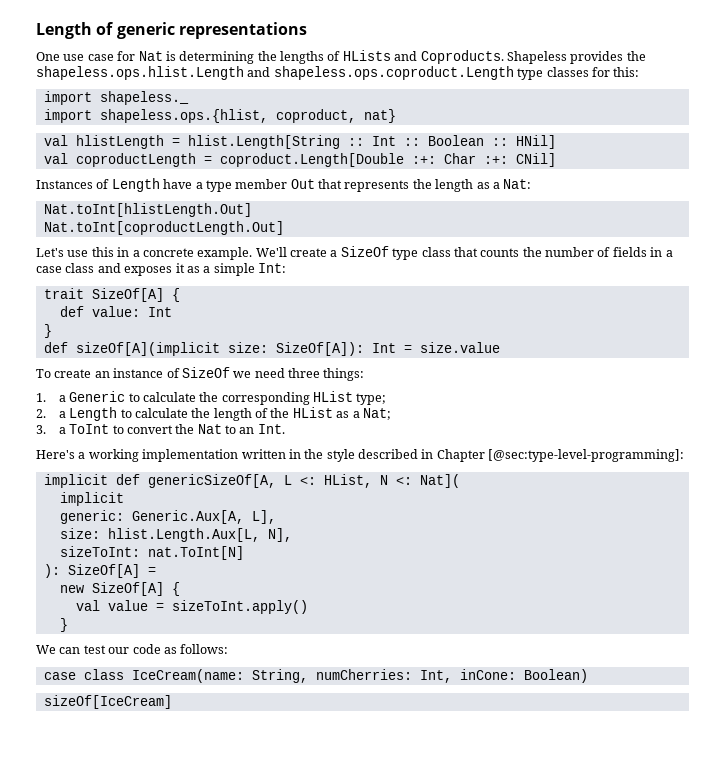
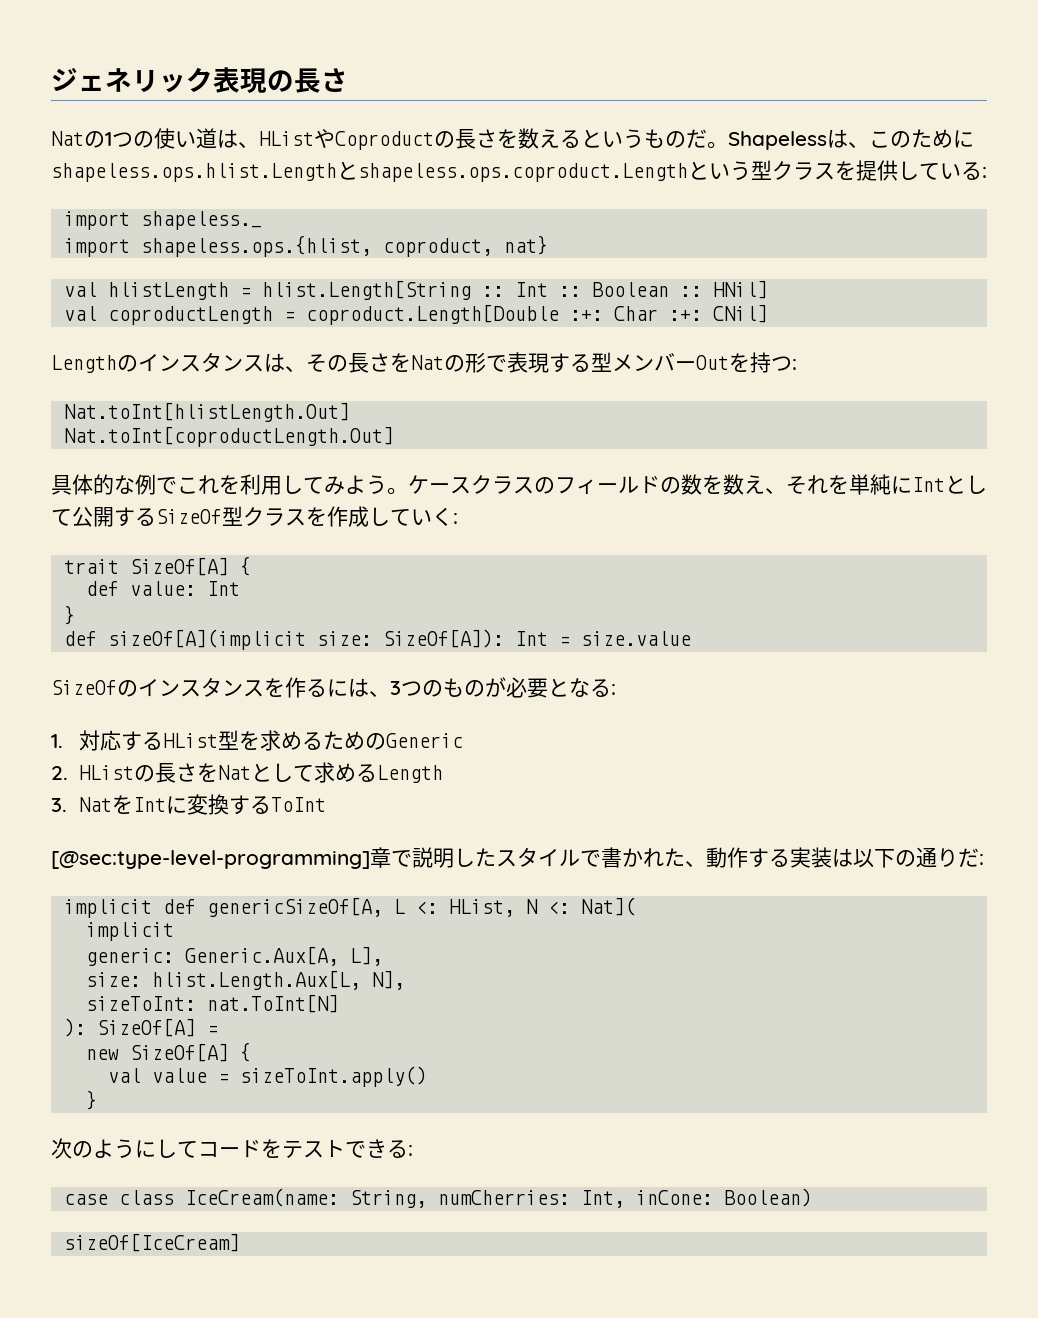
[36,22,307,39] [36,50,646,64] [36,66,640,80] Length of generic representations // One use case for Nat is determining the lengths of HLists and Coproducts. Shapeless provides the shapeless.ops.hlist.Length and shapeless.ops.coproduct.Length type classes for this: -> [51,67,348,93] [51,128,974,150] [51,160,987,182] ジェネリック表現の長さ // Natの1つの使い道は、HListやCoproductの長さを数えるというものだ。Shapelessは、このためにshapeless.ops.hlist.Lengthとshapeless.ops.coproduct.Lengthという型クラスを提供している:
[36,178,532,192] [43,203,252,217] [43,221,284,235] [36,246,673,260] [36,263,286,276] Instances of Length have a type member Out that represents the length as a Nat: // Nat.toInt[hlistLength.Out] // Nat.toInt[coproductLength.Out] // Let's use this in a concrete example. We'll create a SizeOf type class that counts the number of fields in a case class and exposes it as a simple Int: -> [51,352,797,373] [63,402,350,422] [63,426,394,447] [51,474,987,495] [51,506,458,527] Lengthのインスタンスは、その長さをNatの形で表現する型メンバーOutを持つ: // Nat.toInt[hlistLength.Out] // Nat.toInt[coproductLength.Out] // 具体的な例でこれを利用してみよう。ケースクラスのフィールドの数を数え、それを単純にIntとして公開するSizeOf型クラスを作成していく:
[36,367,365,381] [36,391,387,405] [36,407,391,421] [36,424,285,434] [36,449,685,462] To create an instance of SizeOf we need three things: // 1. a Generic to calculate the corresponding HList type; // 2. a Length to calculate the length of the HList as a Nat; // 3. a ToInt to convert the Nat to an Int. // Here's a working implementation written in the style described in Chapter [@sec:type-level-programming]: -> [51,677,616,698] [51,730,464,751] [51,762,444,783] [51,794,327,815] [51,847,984,869] SizeOfのインスタンスを作るには、3つのものが必要となる: // 1.対応するHList型を求めるためのGeneric // 2. HListの長さをNatとして求めるLength // 3. NatをIntに変換するToInt // [@sec:type-level-programming]章で説明したスタイルで書かれた、動作する実装は以下の通りだ:
[36,644,229,654] We can test our code as follows: -> [51,1138,413,1159] 次のようにしてコードをテストできる:

